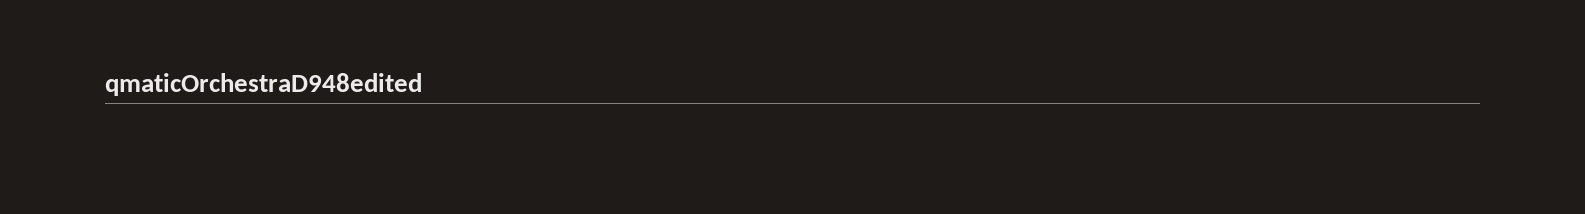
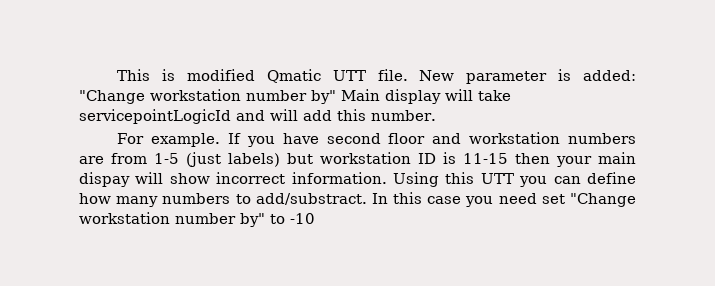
[105,73,422,96] qmaticOrchestraD948edited -> [117,69,636,84] [79,89,511,104] [79,109,436,124] [117,132,637,147] [79,152,636,167] [79,172,636,187] [79,192,636,207] [79,212,315,227] This is modified Qmatic UTT file. New parameter is added: "Change workstation number by" Main display will take servicepointLogicId and will add this number. // For example. If you have second floor and workstation numbers are from 1-5 (just labels) but workstation ID is 11-15 then your main dispay will show incorrect information. Using this UTT you can define how many numbers to add/substract. In this case you need set "Change workstation number by" to -10

